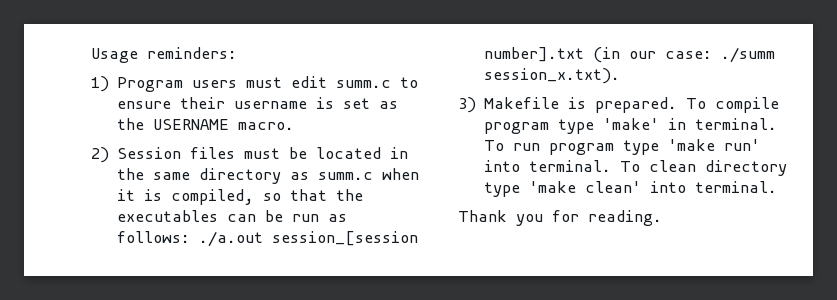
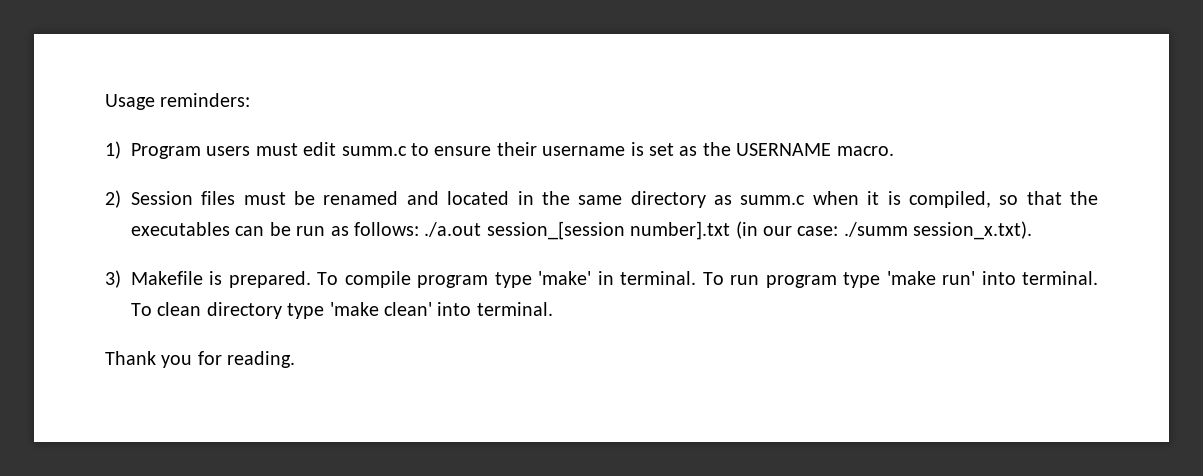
(308, 153) none -> [323,191,439,205] renamed and

